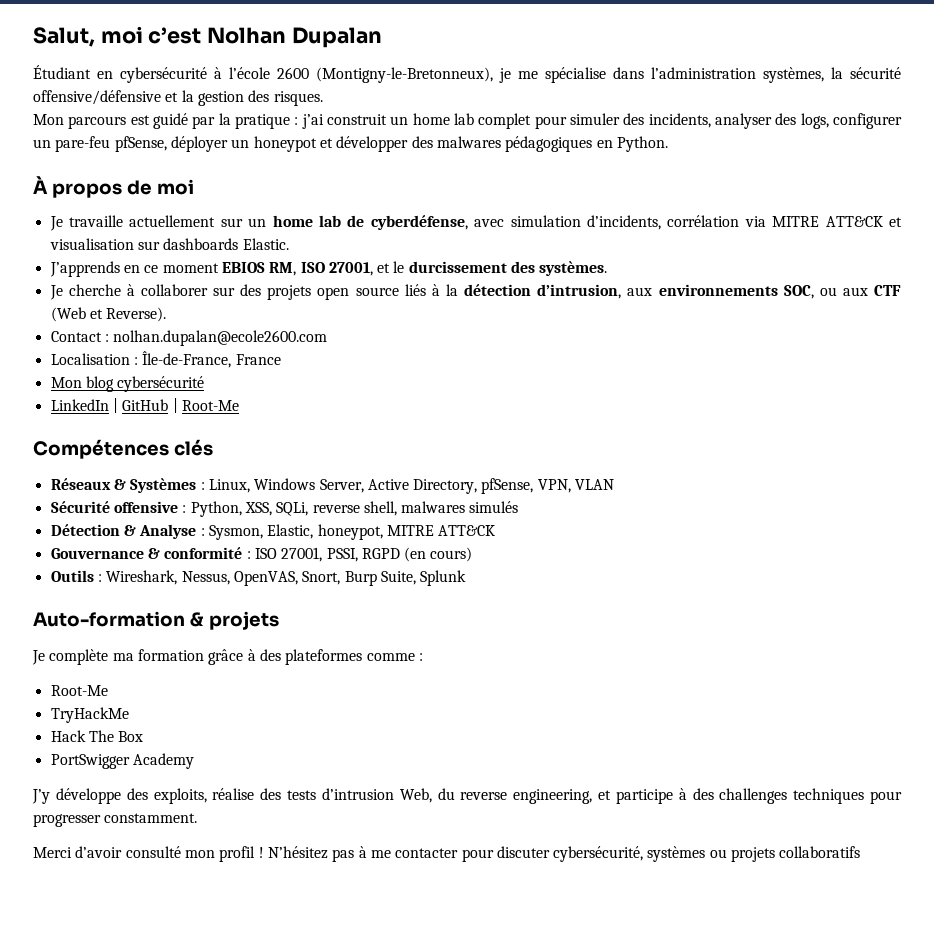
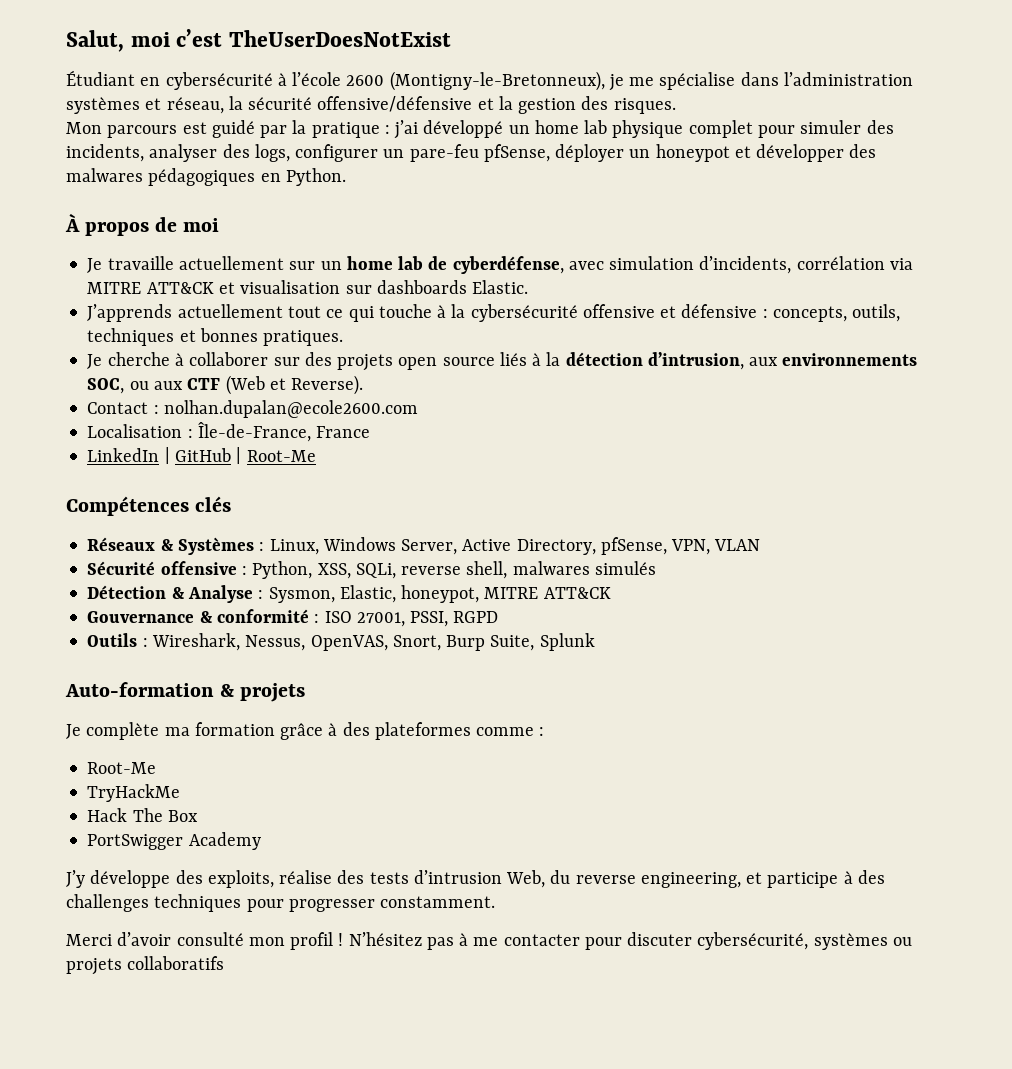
[207,27,382,48] Nolhan Dupalan -> [228,30,451,47] TheUserDoesNotExist
[763,67,824,83] systèmes, -> [66,97,224,114] systèmes et réseau,
[326,113,474,125] construit un home lab -> [423,120,684,138] développé un home lab physique
[123,261,608,276] en ce moment EBIOS RM, ISO 27001, et le durcissement des systèmes. -> [177,304,901,322] [87,328,344,346] actuellement tout ce qui touche à la cybersécurité offensive et défensive : concepts, outils, techniques et bonnes pratiques.
[50,376,205,392] // Mon blog cybersécurité -> (371, 432) none
[404,547,473,562] (en cours) -> (499, 617) none

